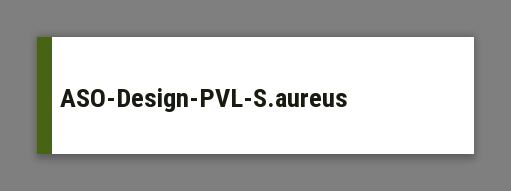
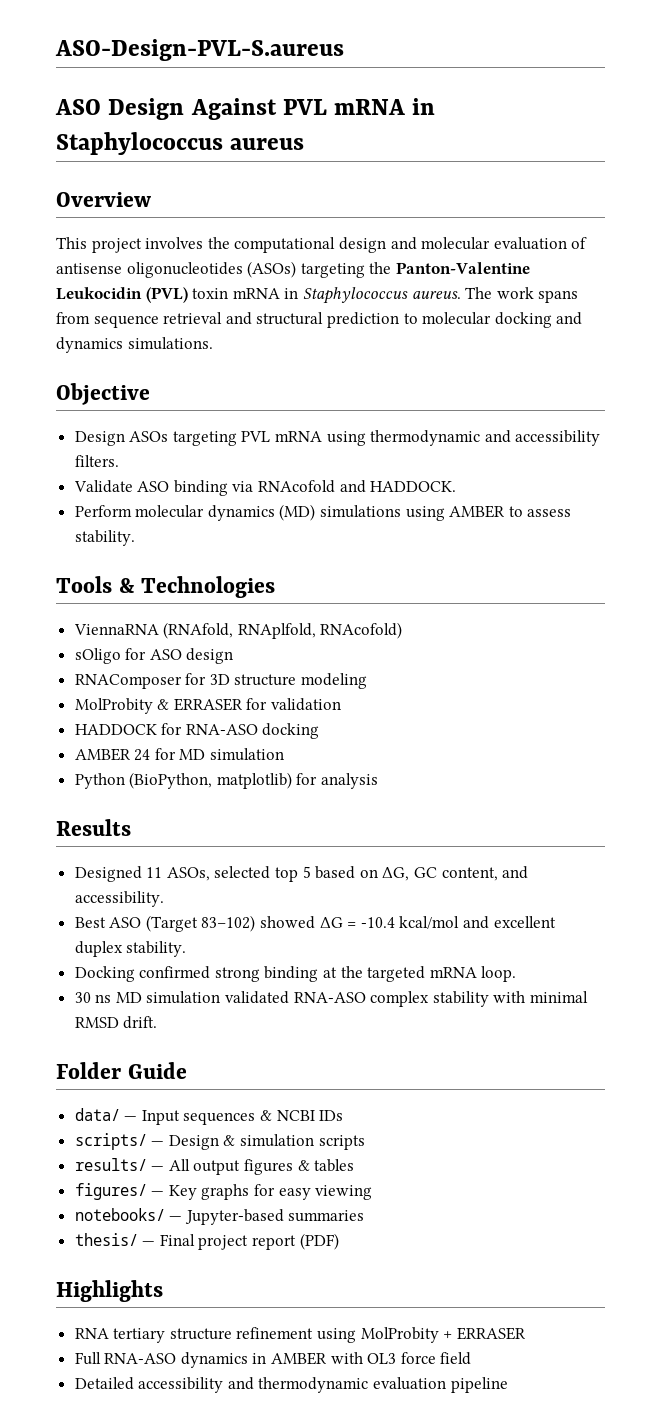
(348, 100) none -> [55,98,436,120] [56,132,305,155] [56,192,151,207] [56,237,588,253] [56,261,530,278] [56,287,579,304] [56,312,583,328] [56,337,213,353] [56,383,150,405] [74,430,601,446] [74,455,119,467] [73,480,457,496] [74,504,572,521] [74,530,135,546] [56,576,276,598] [73,622,403,639] [74,648,234,664] [74,673,368,689] [74,698,342,714] [74,723,320,739] [74,748,285,761] [74,772,379,789] [56,819,131,836] [74,866,529,882] [74,891,164,907] [74,915,556,932] [74,941,187,957] [74,966,517,982] [74,991,589,1007] [74,1016,158,1029] [56,1062,187,1079] [74,1108,344,1125] [74,1133,365,1150] [74,1158,355,1175] [74,1183,373,1200] [74,1208,365,1225] [74,1233,339,1250] [56,1280,163,1302] [74,1327,526,1343] [74,1352,472,1368] [74,1377,508,1393] // ASO Design Against PVL mRNA in Staphylococcus aureus // Overview // This project involves the computational design and molecular evaluation of antisense oligonucleotides (ASOs) targeting the Panton-Valentine Leukocidin (PVL) toxin mRNA in Staphylococcus aureus. The work spans from sequence retrieval and structural prediction to molecular docking and dynamics simulations. // Objective // Design ASOs targeting PVL mRNA using thermodynamic and accessibility filters. // Validate ASO binding via RNAcofold and HADDOCK. // Perform molecular dynamics (MD) simulations using AMBER to assess stability. // Tools & Technologies // ViennaRNA (RNAfold, RNAplfold, RNAcofold) // sOligo for ASO design // RNAComposer for 3D structure modeling // MolProbity & ERRASER for validation // HADDOCK for RNA-ASO docking // AMBER 24 for MD simulation // Python (BioPython, matplotlib) for analysis // Results // Designed 11 ASOs, selected top 5 based on ΔG, GC content, and accessibility. // Best ASO (Target 83–102) showed ΔG = -10.4 kcal/mol and excellent duplex stability. // Docking confirmed strong binding at the targeted mRNA loop. // 30 ns MD simulation validated RNA-ASO complex stability with minimal RMSD drift. // Folder Guide // data/ — Input sequences & NCBI IDs // scripts/ — Design & simulation scripts // results/ — All output figures & tables // figures/ — Key graphs for easy viewing // notebooks/ — Jupyter-based summaries // thesis/ — Final project report (PDF) // Highlights // RNA tertiary structure refinement using MolProbity + ERRASER // Full RNA-ASO dynamics in AMBER with OL3 force field // Detailed accessibility and thermodynamic evaluation pipeline

